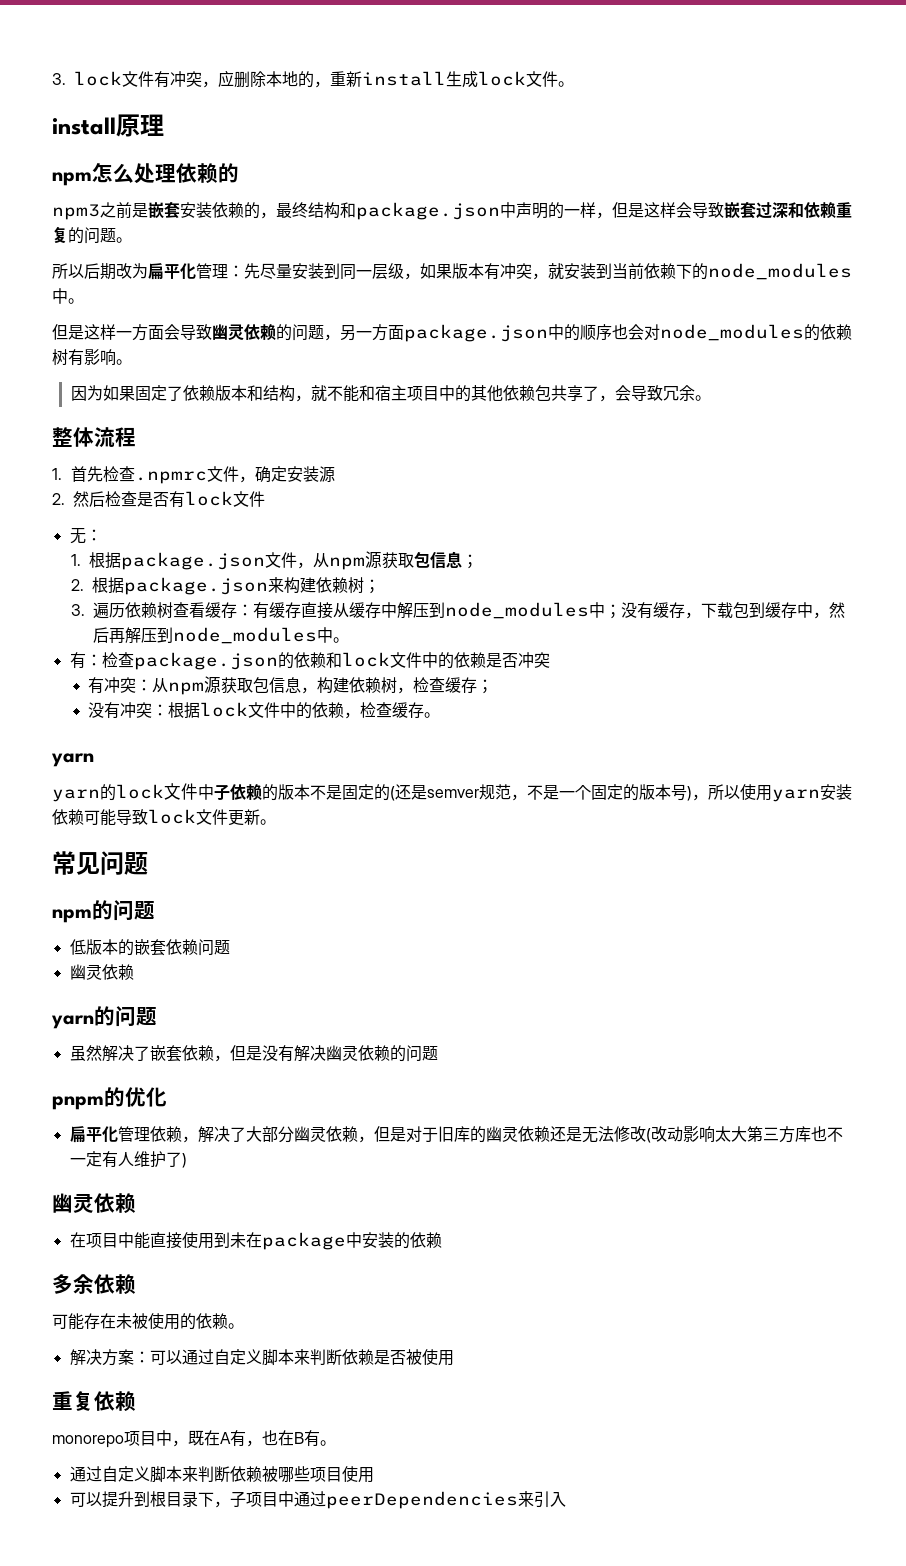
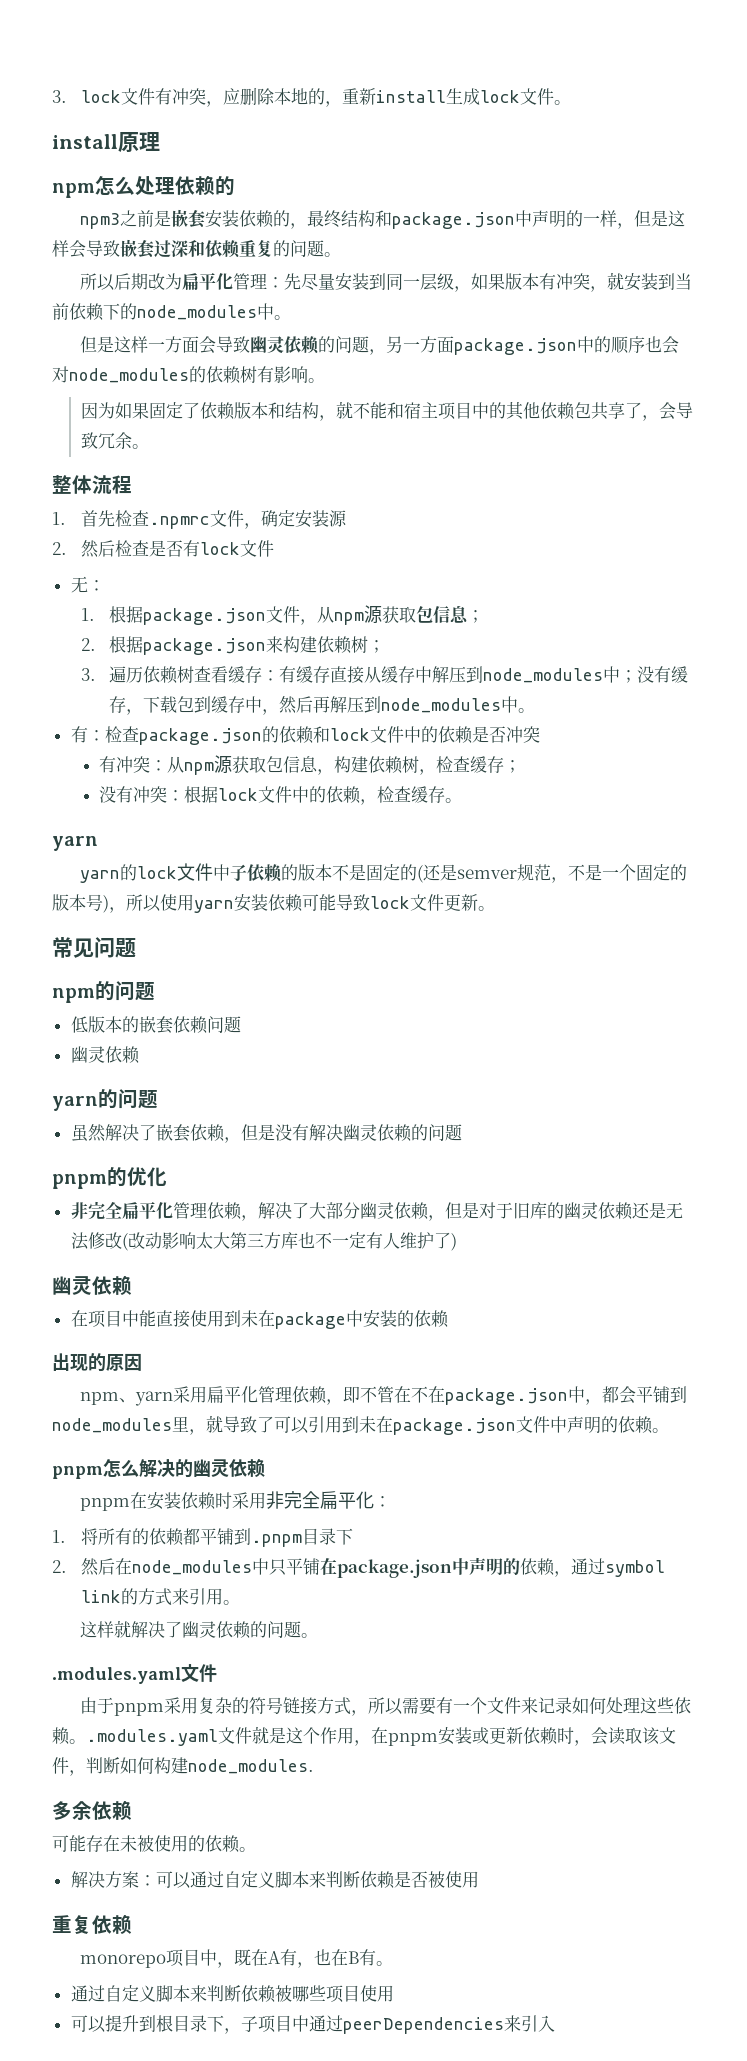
(167, 1097) none -> [70,1201,122,1220] 非完全
(442, 1240) none -> [52,1353,142,1372] [79,1386,687,1406] [52,1415,669,1435] [52,1459,265,1479] [79,1491,391,1511] [52,1528,353,1547] [52,1557,665,1578] [80,1588,240,1606] [79,1620,318,1639] [52,1664,217,1684] [79,1697,691,1716] [52,1726,676,1746] [52,1757,314,1776] // 出现的原因 // npm、yarn采用扁平化管理依赖，即不管在不在package.json中，都会平铺到node_modules里，就导致了可以引用到未在package.json文件中声明的依赖。 // pnpm怎么解决的幽灵依赖 // pnpm在安装依赖时采用非完全扁平化： // 1.将所有的依赖都平铺到.pnpm目录下 // 2.然后在node_modules中只平铺在package.json中声明的依赖，通过symbol link的方式来引用。 // 这样就解决了幽灵依赖的问题。 // .modules.yaml文件 // 由于pnpm采用复杂的符号链接方式，所以需要有一个文件来记录如何处理这些依赖。.modules.yaml文件就是这个作用，在pnpm安装或更新依赖时，会读取该文件，判断如何构建node_modules.

